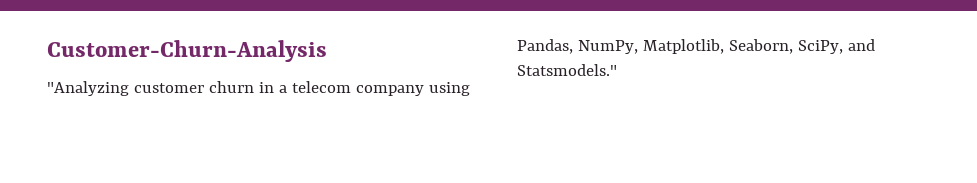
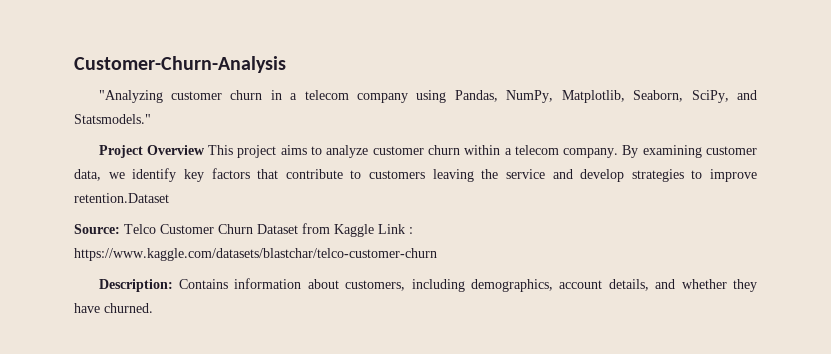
(617, 70) none -> [98,145,758,158] [74,168,757,182] [74,193,169,203] [74,223,413,237] [74,248,437,261] [98,278,757,292] [74,303,153,313] // Project Overview This project aims to analyze customer churn within a telecom company. By examining customer data, we identify key factors that contribute to customers leaving the service and develop strategies to improve retention.Dataset // Source: Telco Customer Churn Dataset from Kaggle Link : https://www.kaggle.com/datasets/blastchar/telco-customer-churn // Description: Contains information about customers, including demographics, account details, and whether they have churned.

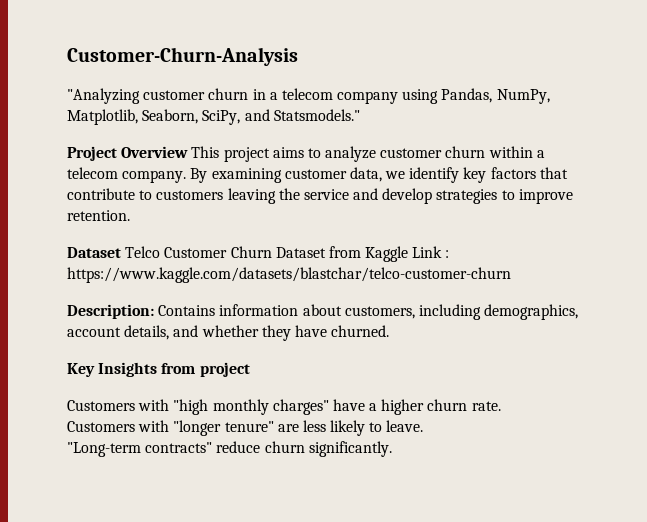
[74,193,169,203] [74,224,120,234] retention.Dataset // Source: -> [67,210,130,221] [67,247,121,258] retention. // Dataset
(153, 308) none -> [67,362,250,377] [67,399,501,415] [67,420,424,436] [67,441,392,457] // Key Insights from project // Customers with "high monthly charges" have a higher churn rate. // Customers with "longer tenure" are less likely to leave. // "Long-term contracts" reduce churn significantly.

